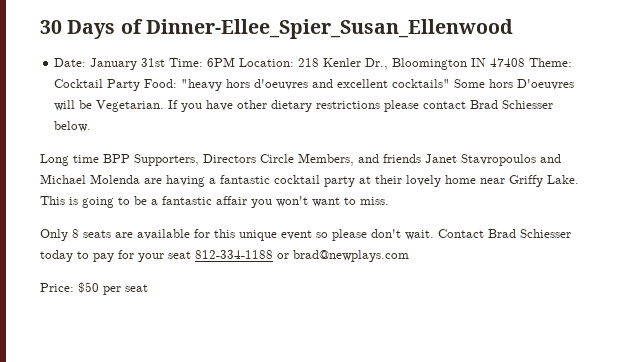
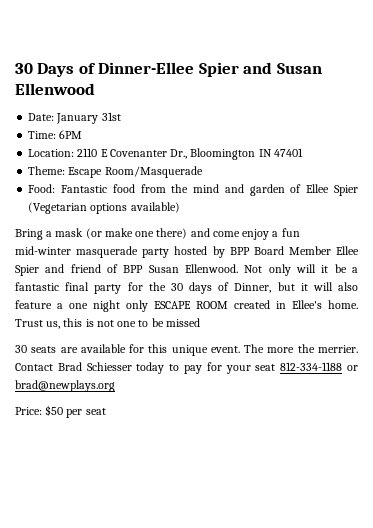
[145,19,513,39] Dinner-Ellee_Spier_Susan_Ellenwood -> [98,62,322,77] [15,83,95,95] Dinner-Ellee Spier and Susan Ellenwood
(166, 62) none -> (121, 116) //
[239,58,573,70] [54,79,575,91] [54,100,554,112] [54,121,92,132] [40,153,561,166] [40,174,579,187] [40,196,389,208] [40,229,79,241] Location: 218 Kenler Dr., Bloomington IN 47408 Theme: Cocktail Party Food: "heavy hors d'oeuvres and excellent cocktails" Some hors D'oeuvres will be Vegetarian. If you have other dietary restrictions please contact Brad Schiesser below. // Long time BPP Supporters, Directors Circle Members, and friends Janet Stavropoulos and Michael Molenda are having a fantastic cocktail party at their lovely home near Griffy Lake. This is going to be a fantastic affair you won't want to miss. // Only 8 -> [28,148,303,160] [28,166,203,178] [28,184,358,196] [28,202,180,214] [15,228,300,240] [15,246,359,258] [15,264,358,276] [15,282,359,294] [15,300,358,312] [15,318,200,329] [15,345,27,353] // Location: 2110 E Covenanter Dr., Bloomington IN 47401 // Theme: Escape Room/Masquerade // Food: Fantastic food from the mind and garden of Ellee Spier (Vegetarian options available) // Bring a mask (or make one there) and come enjoy a fun mid-winter masquerade party hosted by BPP Board Member Ellee Spier and friend of BPP Susan Ellenwood. Not only will it be a fantastic final party for the 30 days of Dinner, but it will also feature a one night only ESCAPE ROOM created in Ellee's home. Trust us, this is not one to be missed // 30
[281,229,434,241] event so please don't wait. -> [210,344,358,353] event. The more the merrier.
[293,250,409,262] brad@newplays.com -> [15,380,115,392] brad@newplays.org

